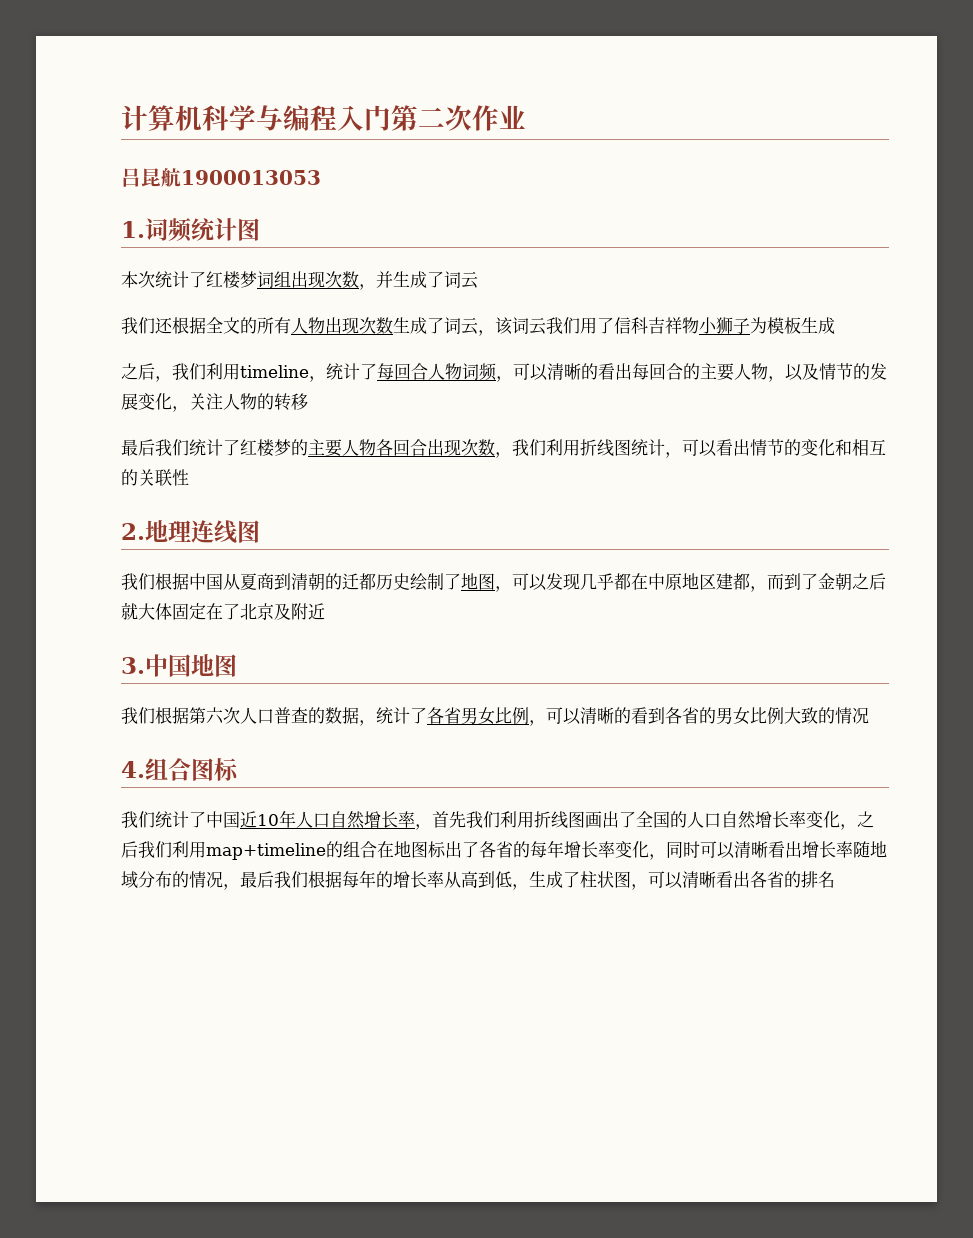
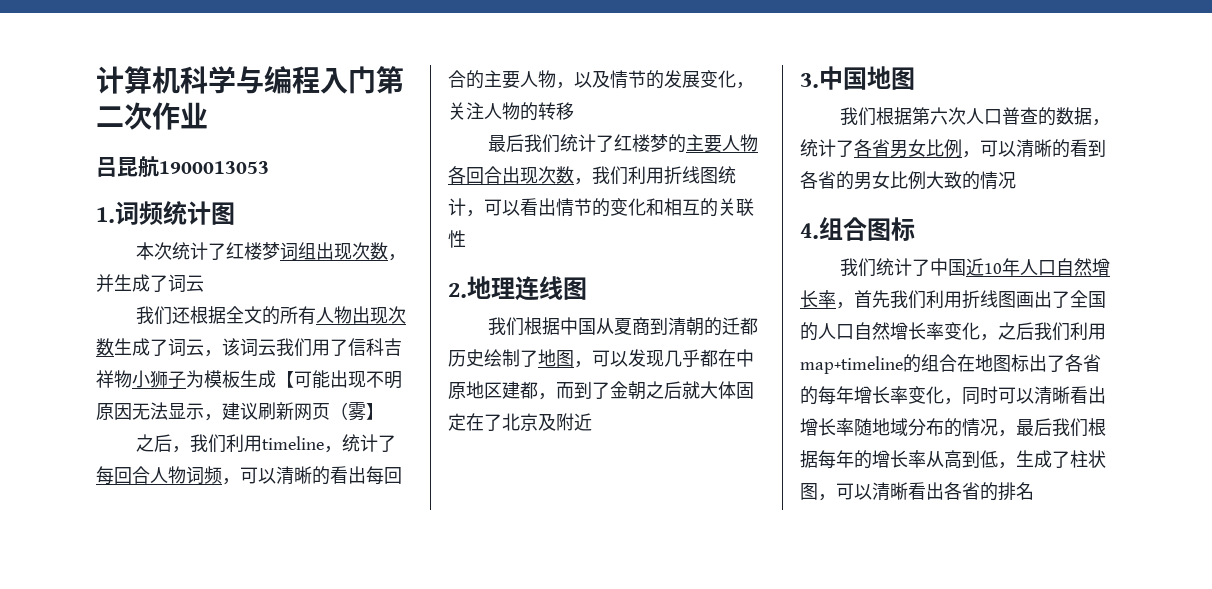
(835, 325) none -> [276,370,402,389] [96,402,384,421] 【可能出现不明原因无法显示，建议刷新网页（雾】

